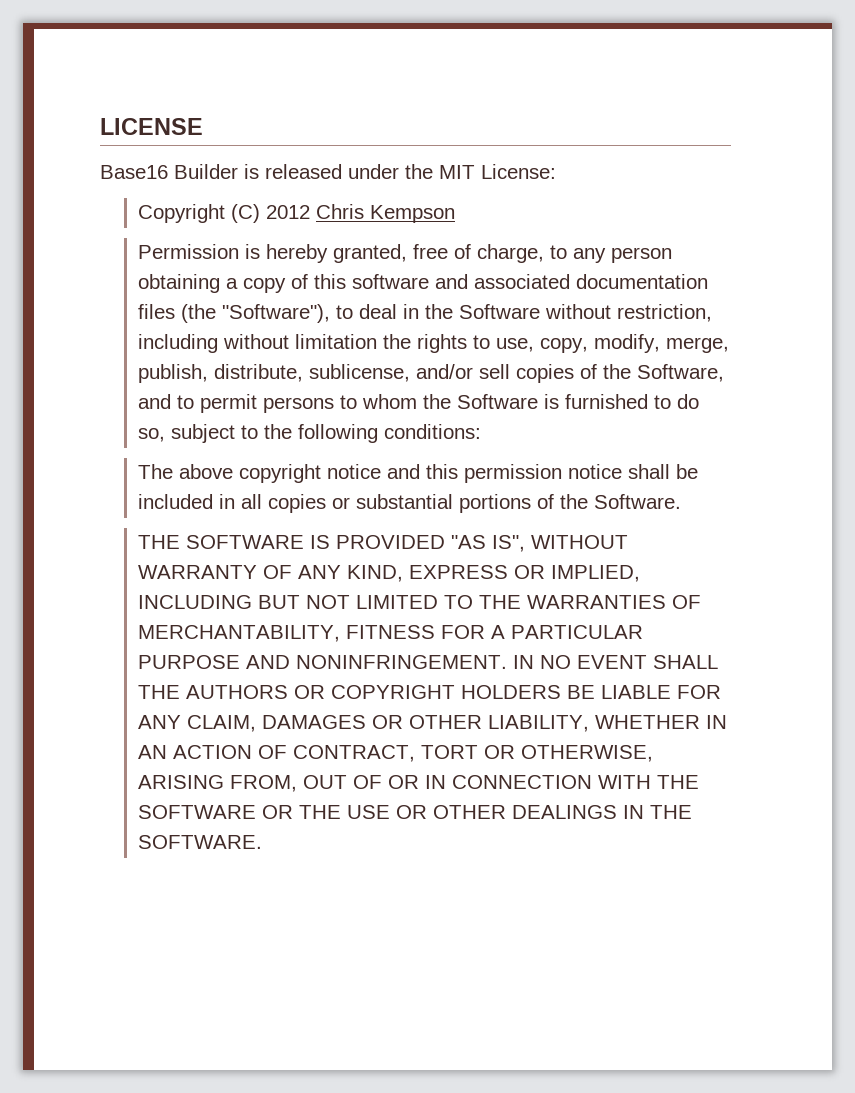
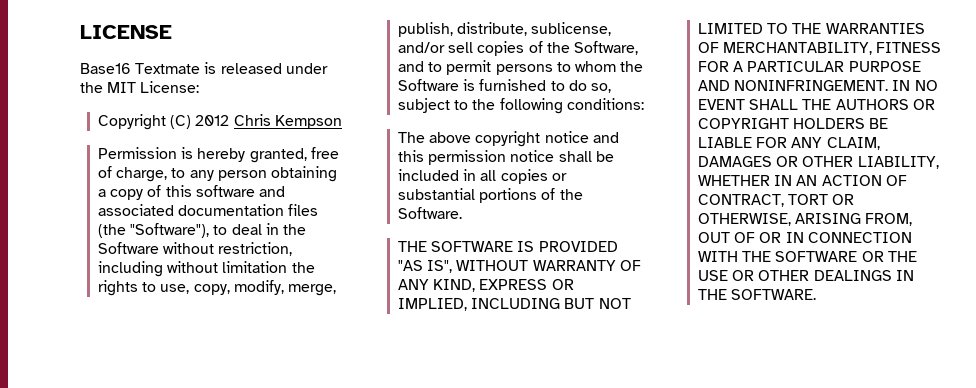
[174,164,238,179] Builder -> [135,63,201,74] Textmate

